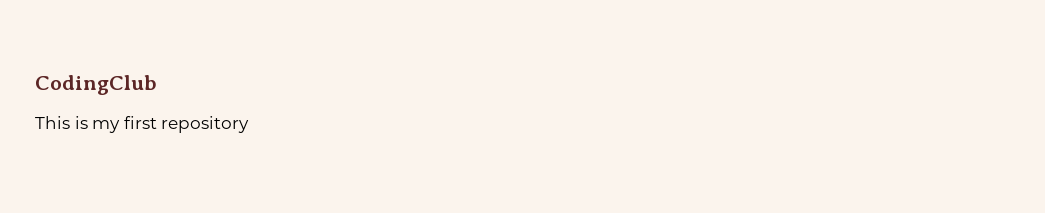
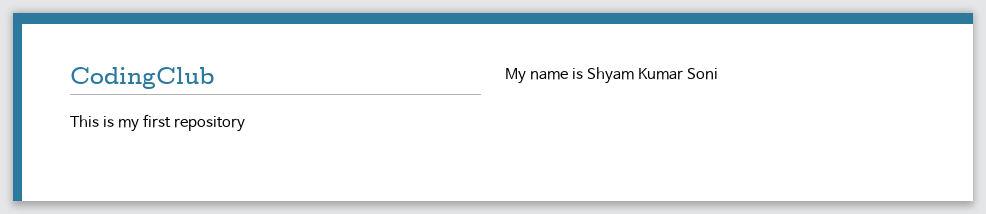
(250, 124) none -> [505,67,718,84] // My name is Shyam Kumar Soni

